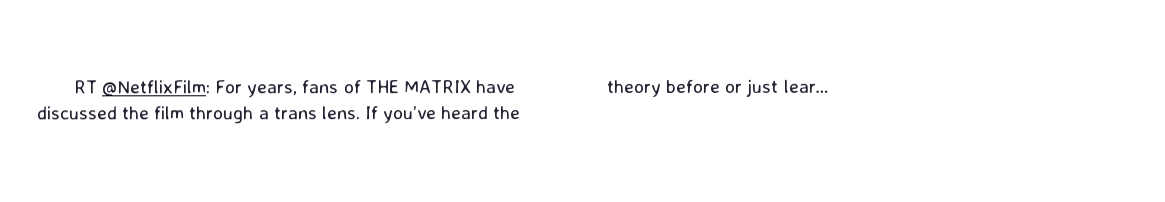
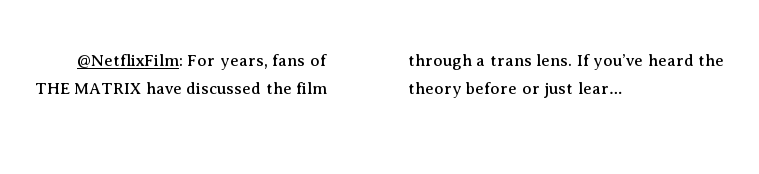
[72,80,97,94] RT -> (76, 61) none

